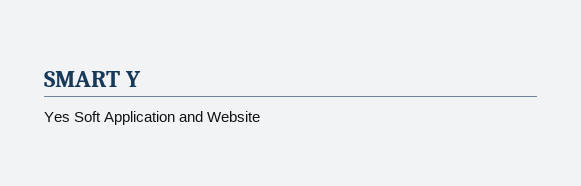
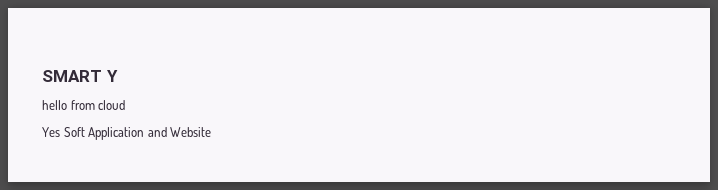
(142, 79) none -> [42,100,126,110] // hello from cloud

